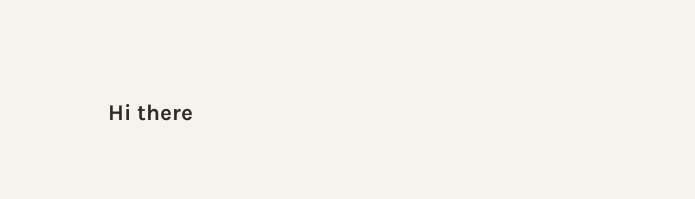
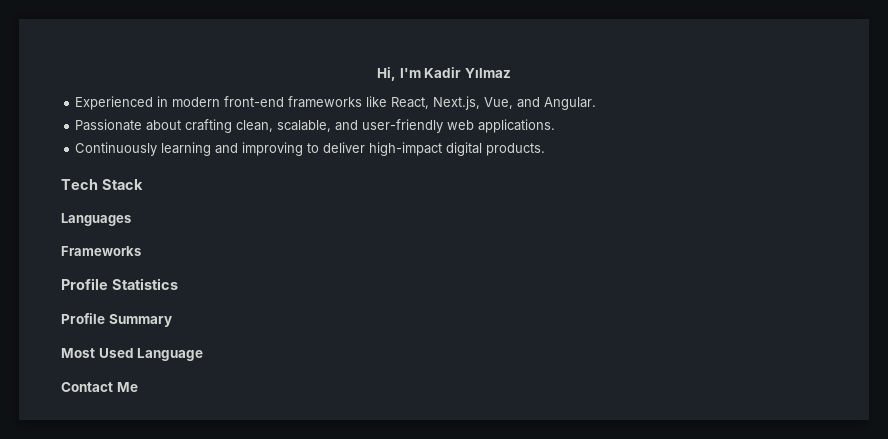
[108,104,194,121] Hi there -> [377,67,511,81] [75,96,597,110] [75,119,556,133] [75,142,546,156] [61,179,143,190] [61,213,131,226] [61,246,141,256] [61,278,178,290] [61,313,172,327] [61,348,204,361] [61,382,138,392] Hi, I'm Kadir Yılmaz // Experienced in modern front-end frameworks like React, Next.js, Vue, and Angular. // Passionate about crafting clean, scalable, and user-friendly web applications. // Continuously learning and improving to deliver high-impact digital products. // Tech Stack // Languages // Frameworks // Profile Statistics // Profile Summary // Most Used Language // Contact Me

